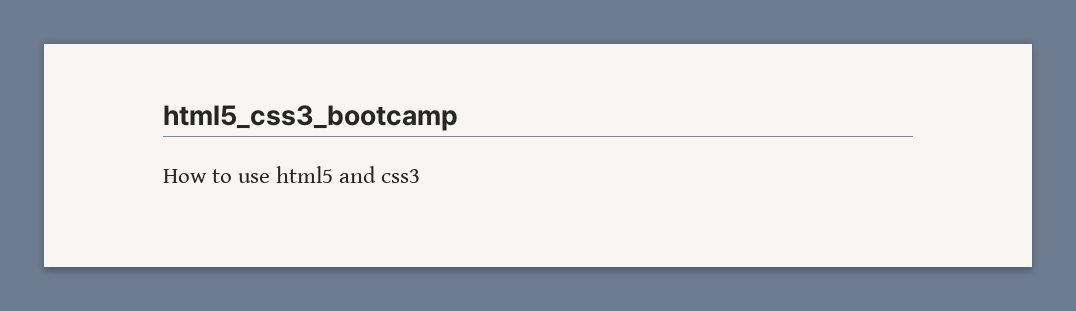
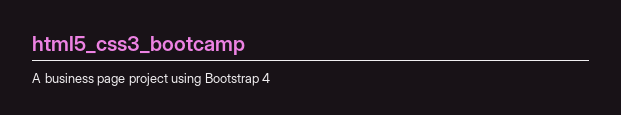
[163,166,421,183] How to use html5 and css3 -> [32,73,271,86] A business page project using Bootstrap 4

